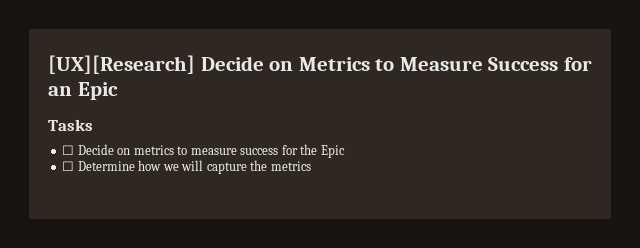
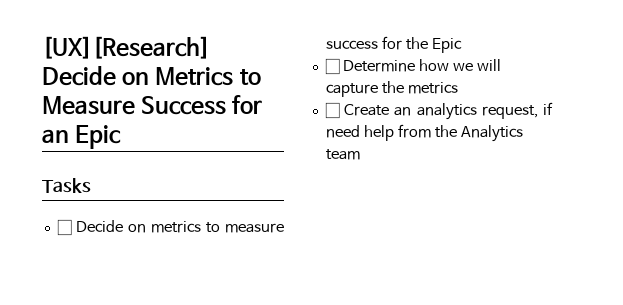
(311, 166) none -> [324,102,553,120] [325,124,523,142] [325,149,360,160] // ☐ Create an analytics request, if need help from the Analytics team

